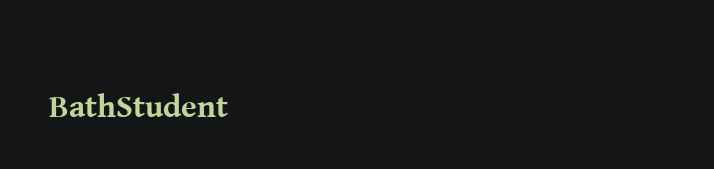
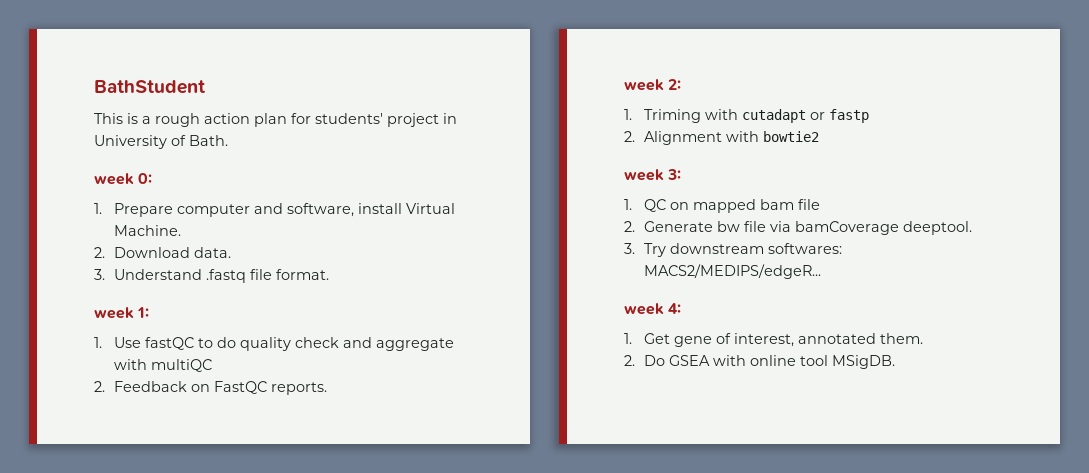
(228, 105) none -> [94,113,457,127] [94,135,228,149] [94,173,153,185] [94,203,456,217] [114,225,182,236] [94,247,232,258] [94,269,330,283] [94,307,150,319] [94,337,455,351] [114,359,213,372] [94,381,328,395] [624,79,682,91] [624,109,870,123] [624,131,820,145] [624,169,682,181] [624,199,821,213] [624,221,973,235] [624,243,843,257] [644,264,822,279] [624,303,682,315] [624,333,924,347] [624,355,896,369] // This is a rough action plan for students' project in University of Bath. // week 0: // 1. Prepare computer and software, install Virtual Machine. // 2. Download data. // 3. Understand .fastq file format. // week 1: // 1. Use fastQC to do quality check and aggregate with multiQC // 2. Feedback on FastQC reports. // week 2: // 1. Triming with cutadapt or fastp // 2. Alignment with bowtie2 // week 3: // 1. QC on mapped bam file // 2. Generate bw file via bamCoverage deeptool. // 3. Try downstream softwares: MACS2/MEDIPS/edgeR... // week 4: // 1. Get gene of interest, annotated them. // 2. Do GSEA with online tool MSigDB.

